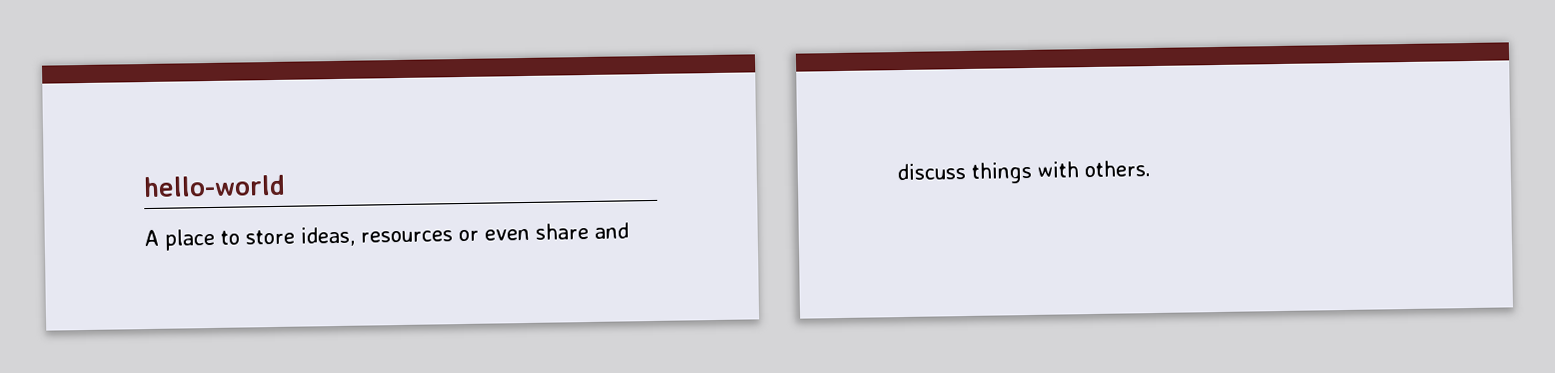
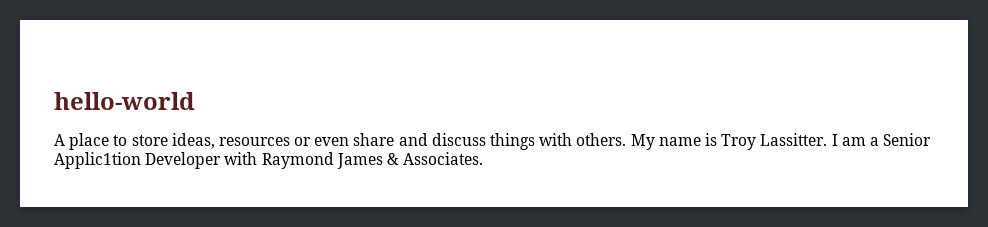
(1151, 169) none -> [630,133,932,150] [54,152,484,169] My name is Troy Lassitter. I am a Senior Applic1tion Developer with Raymond James & Associates.

